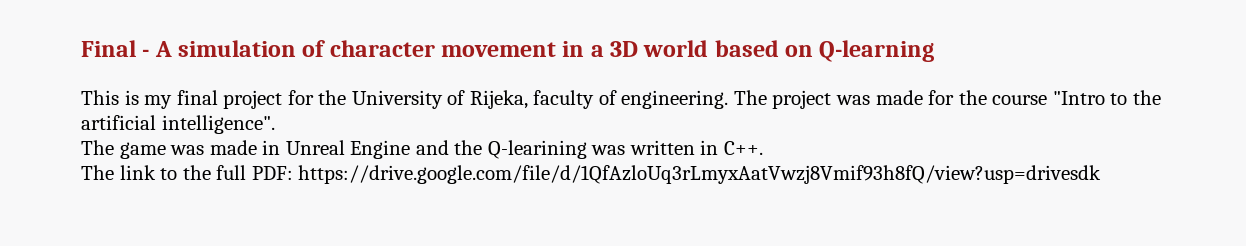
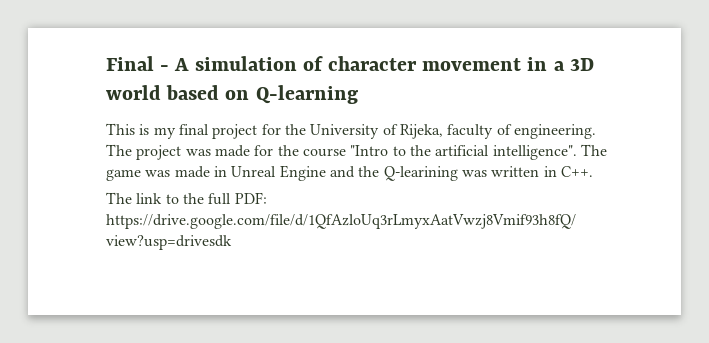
(275, 124) // -> (577, 152) none

